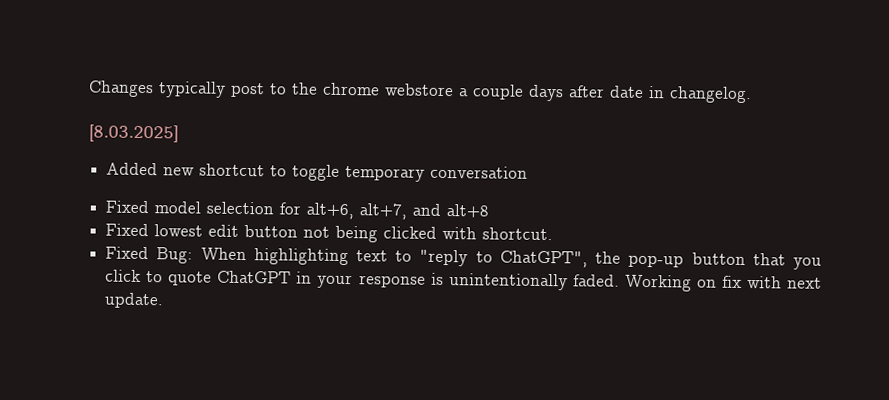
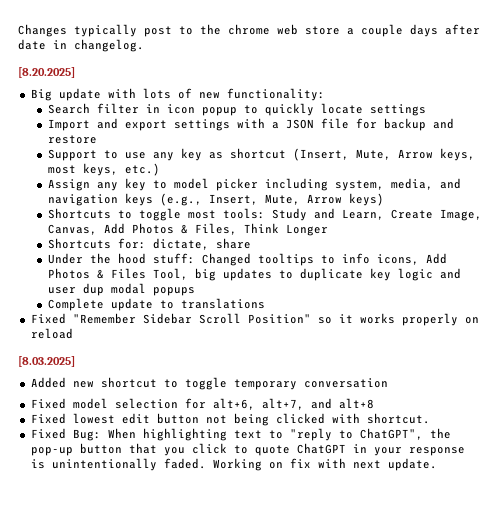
[385,83,454,97] webstore -> [277,24,340,35] web store
(752, 95) none -> [18,67,75,78] [30,88,325,101] [47,103,426,116] [47,118,454,131] [47,135,97,144] [47,148,475,161] [47,163,160,176] [47,178,461,191] [47,193,384,206] [47,208,482,221] [47,223,328,236] [47,238,251,250] [47,253,447,266] [47,268,461,281] [47,283,195,296] [47,298,265,311] [30,313,479,326] [30,328,73,339] // [8.20.2025] // Big update with lots of new functionality: // Search filter in icon popup to quickly locate settings // Import and export settings with a JSON file for backup and restore // Support to use any key as shortcut (Insert, Mute, Arrow keys, most keys, etc.) // Assign any key to model picker including system, media, and navigation keys (e.g., Insert, Mute, Arrow keys) // Shortcuts to toggle most tools: Study and Learn, Create Image, Canvas, Add Photos & Files, Think Longer // Shortcuts for: dictate, share // Under the hood stuff: Changed tooltips to info icons, Add Photos & Files Tool, big updates to duplicate key logic and user dup modal popups // Complete update to translations // Fixed "Remember Sidebar Scroll Position" so it works properly on reload

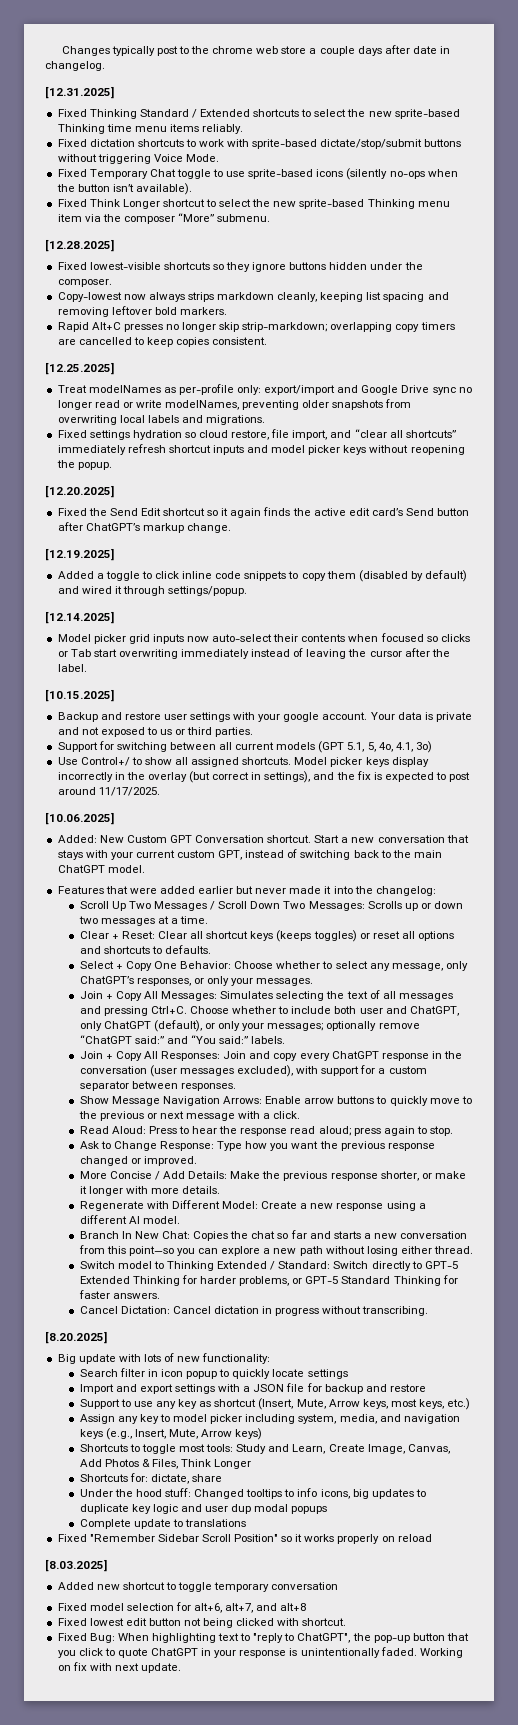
(144, 45) none -> [45,86,114,99] [57,109,460,119] [57,124,244,134] [57,139,462,149] [57,154,219,164] [57,168,458,180] [56,183,192,195] [57,199,450,209] [57,213,271,224] [45,239,114,252] [57,262,423,272] [57,279,112,287] [57,292,449,302] [57,306,227,317] [57,322,455,332] [57,337,268,347] [45,362,114,375] [57,384,472,395] [57,399,412,410] [57,415,266,425] [57,429,456,440] [57,444,465,455] [56,460,112,470] [45,485,114,498] [57,507,470,518] [57,522,231,533] [45,548,114,561] [57,570,468,582] [57,586,248,596] [45,611,114,624] [57,633,470,644] [57,648,450,659] [57,664,87,672] [45,689,114,702] [57,712,472,722] [57,727,254,737] [57,741,432,753] [57,757,429,767] [57,771,471,783] [57,787,160,796] [45,812,114,825] [57,835,469,843] [57,849,442,860] [57,865,145,873] [57,886,436,896] [79,901,463,911] [78,916,209,926] [79,930,454,942] [79,945,212,954] [79,961,468,971] [79,976,314,986] [79,990,453,1001] [79,1006,459,1016] [79,1020,420,1032] [79,1035,286,1044] [79,1051,462,1061] [79,1065,427,1077] [79,1081,236,1091] [79,1096,472,1106] [78,1111,301,1121] [79,1126,453,1136] [79,1141,435,1151] [79,1156,197,1166] [79,1171,466,1181] [79,1186,221,1196] [79,1200,426,1211] [79,1215,180,1224] [79,1230,468,1241] [78,1245,473,1256] [79,1261,458,1271] [79,1275,458,1286] [78,1290,160,1299] [79,1306,429,1316] // [12.31.2025] // Fixed Thinking Standard / Extended shortcuts to select the new sprite-based Thinking time menu items reliably. // Fixed dictation shortcuts to work with sprite-based dictate/stop/submit buttons without triggering Voice Mode. // Fixed Temporary Chat toggle to use sprite-based icons (silently no-ops when the button isn’t available). // Fixed Think Longer shortcut to select the new sprite-based Thinking menu item via the composer “More” submenu. // [12.28.2025] // Fixed lowest-visible shortcuts so they ignore buttons hidden under the composer. // Copy-lowest now always strips markdown cleanly, keeping list spacing and removing leftover bold markers. // Rapid Alt+C presses no longer skip strip-markdown; overlapping copy timers are cancelled to keep copies consistent. // [12.25.2025] // Treat modelNames as per-profile only: export/import and Google Drive sync no longer read or write modelNames, preventing older snapshots from overwriting local labels and migrations. // Fixed settings hydration so cloud restore, file import, and “clear all shortcuts” immediately refresh shortcut inputs and model picker keys without reopening the popup. // [12.20.2025] // Fixed the Send Edit shortcut so it again finds the active edit card’s Send button after ChatGPT’s markup change. // [12.19.2025] // Added a toggle to click inline code snippets to copy them (disabled by default) and wired it through settings/popup. // [12.14.2025] // Model picker grid inputs now auto-select their contents when focused so clicks or Tab start overwriting immediately instead of leaving the cursor after the label. // [10.15.2025] // Backup and restore user settings with your google account. Your data is private and not exposed to us or third parties. // Support for switching between all current models (GPT 5.1, 5, 4o, 4.1, 3o) // Use Control+/ to show all assigned shortcuts. Model picker keys display incorrectly in the overlay (but correct in settings), and the fix is expected to post around 11/17/2025. // [10.06.2025] // Added: New Custom GPT Conversation shortcut. Start a new conversation that stays with your current custom GPT, instead of switching back to the main ChatGPT model. // Features that were added earlier but never made it into the changelog: // Scroll Up Two Messages / Scroll Down Two Messages: Scrolls up or down two messages at a time. // Clear + Reset: Clear all shortcut keys (keeps toggles) or reset all options and shortcuts to defaults. // Select + Copy One Behavior: Choose whether to select any message, only ChatGPT’s responses, or only your messages. // Join + Copy All Messages: Simulates selecting the text of all messages and pressing Ctrl+C. Choose whether to include both user and ChatGPT, only ChatGPT (default), or only your messages; optionally remove “ChatGPT said:” and “You said:” labels. // Join + Copy All Responses: Join and copy every ChatGPT response in the conversation (user messages excluded), with support for a custom separator between responses. // Show Message Navigation Arrows: Enable arrow buttons to quickly move to the previous or next message with a click. // Read Aloud: Press to hear the response read aloud; press again to stop. // Ask to Change Response: Type how you want the previous response changed or improved. // More Concise / Add Details: Make the previous response shorter, or make it longer with more details. // Regenerate with Different Model: Create a new response using a different AI model. // Branch In New Chat: Copies the chat so far and starts a new conversation from this point—so you can explore a new path without losing either thread. // Switch model to Thinking Extended / Standard: Switch directly to GPT-5 Extended Thinking for harder problems, or GPT-5 Standard Thinking for faster answers. // Cancel Dictation: Cancel dictation in progress without transcribing.
[425,253,447,264] [47,268,188,280] Add Photos & Files Tool, -> (350, 1494) none

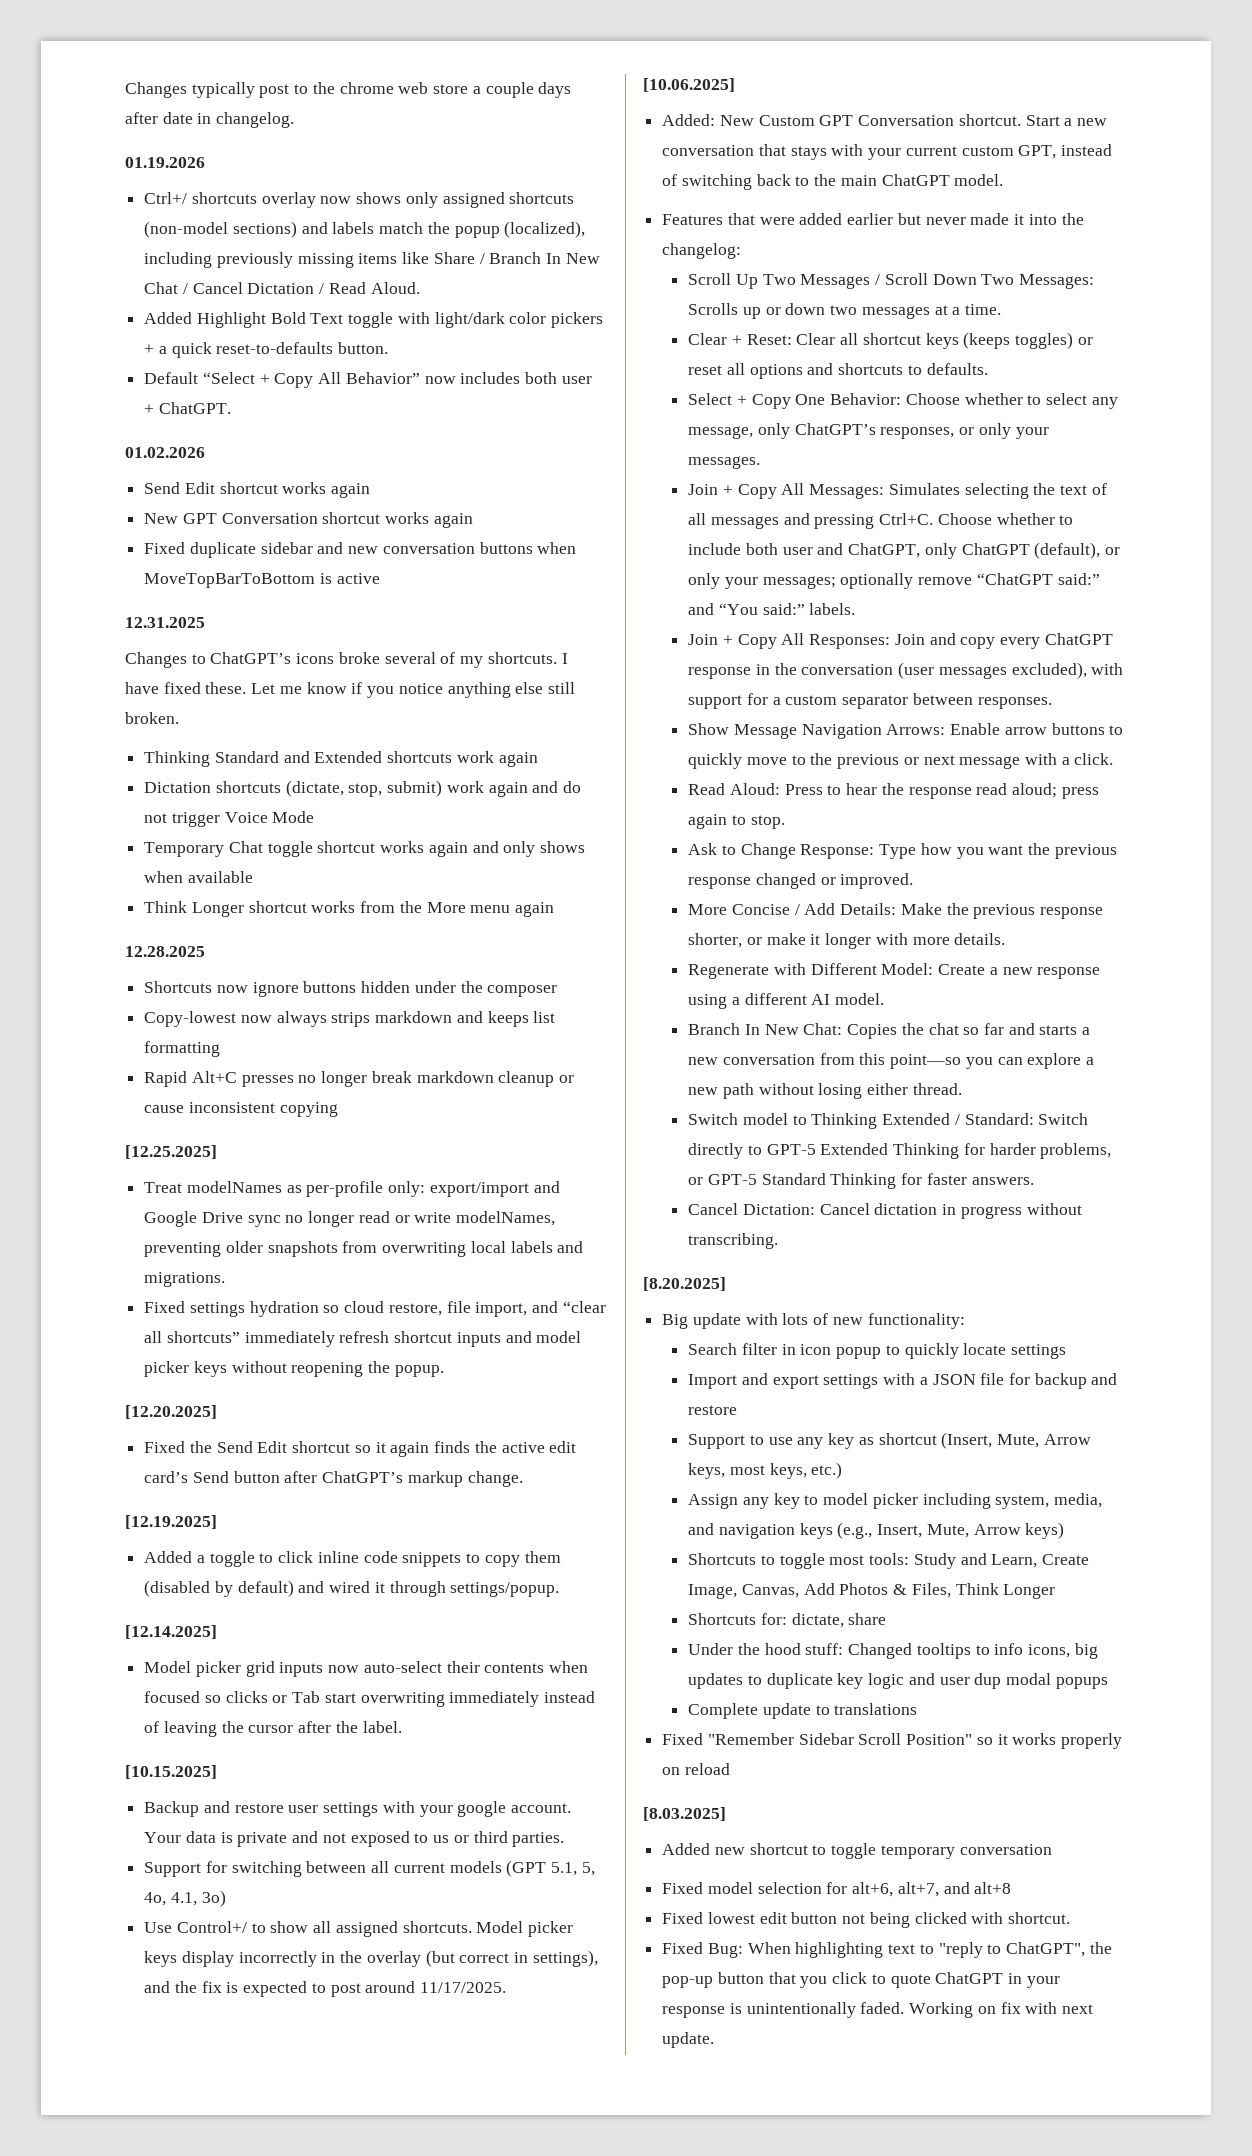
[45,86,114,99] [57,109,87,117] [12.31.2025] // Fixed -> [125,157,205,168] [144,192,575,208] [144,221,586,238] [144,252,600,268] [144,282,420,294] [144,312,604,328] [144,342,389,358] [144,372,592,388] [144,402,231,414] [125,447,205,458] [144,482,371,498] [144,512,473,528] [144,542,577,558] [144,573,380,588] [125,617,205,628] [125,652,568,668] [125,682,575,698] [125,712,179,724] 01.19.2026 // Ctrl+/ shortcuts overlay now shows only assigned shortcuts (non-model sections) and labels match the popup (localized), including previously missing items like Share / Branch In New Chat / Cancel Dictation / Read Aloud. // Added Highlight Bold Text toggle with light/dark color pickers + a quick reset-to-defaults button. // Default “Select + Copy All Behavior” now includes both user + ChatGPT. // 01.02.2026 // Send Edit shortcut works again // New GPT Conversation shortcut works again // Fixed duplicate sidebar and new conversation buttons when MoveTopBarToBottom is active // 12.31.2025 // Changes to ChatGPT’s icons broke several of my shortcuts. I have fixed these. Let me know if you notice anything else still broken. //
[191,109,197,118] / -> [283,751,310,763] and
[301,109,460,119] [57,124,244,134] [57,139,462,149] [57,154,219,164] [57,168,458,180] [56,183,192,195] [57,199,450,209] [57,213,271,224] [45,239,114,252] [57,262,251,272] to select the new sprite-based Thinking time menu items reliably. // Fixed dictation shortcuts to work with sprite-based dictate/stop/submit buttons without triggering Voice Mode. // Fixed Temporary Chat toggle to use sprite-based icons (silently no-ops when the button isn’t available). // Fixed Think Longer shortcut to select the new sprite-based Thinking menu item via the composer “More” submenu. // [12.28.2025] // Fixed lowest-visible shortcuts so they -> [456,751,538,767] [144,780,582,797] [144,811,315,827] [144,841,586,857] [144,871,253,883] [144,901,555,917] [125,946,205,957] [144,981,248,993] work again // Dictation shortcuts (dictate, stop, submit) work again and do not trigger Voice Mode // Temporary Chat toggle shortcut works again and only shows when available // Think Longer shortcut works from the More menu again // 12.28.2025 // Shortcuts now
[57,279,112,287] composer. -> [487,985,558,997] composer
[277,292,449,302] [57,306,227,317] cleanly, keeping list spacing and removing leftover bold markers. -> [456,1011,556,1027] [144,1041,221,1057] and keeps list formatting
[219,322,455,332] [57,337,268,347] skip strip-markdown; overlapping copy timers are cancelled to keep copies consistent. -> [371,1071,575,1087] [144,1102,338,1117] break markdown cleanup or cause inconsistent copying

